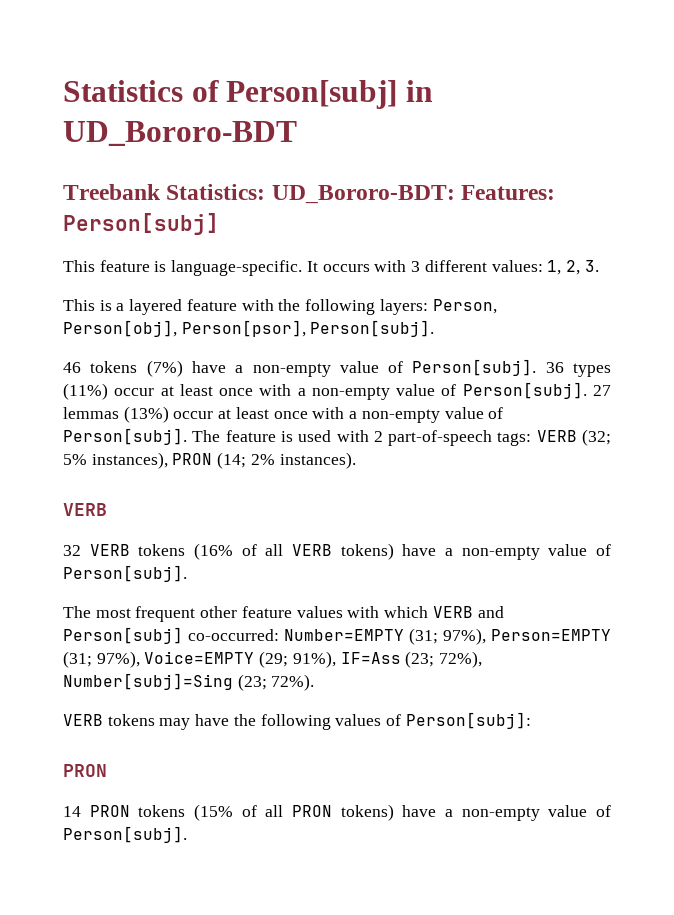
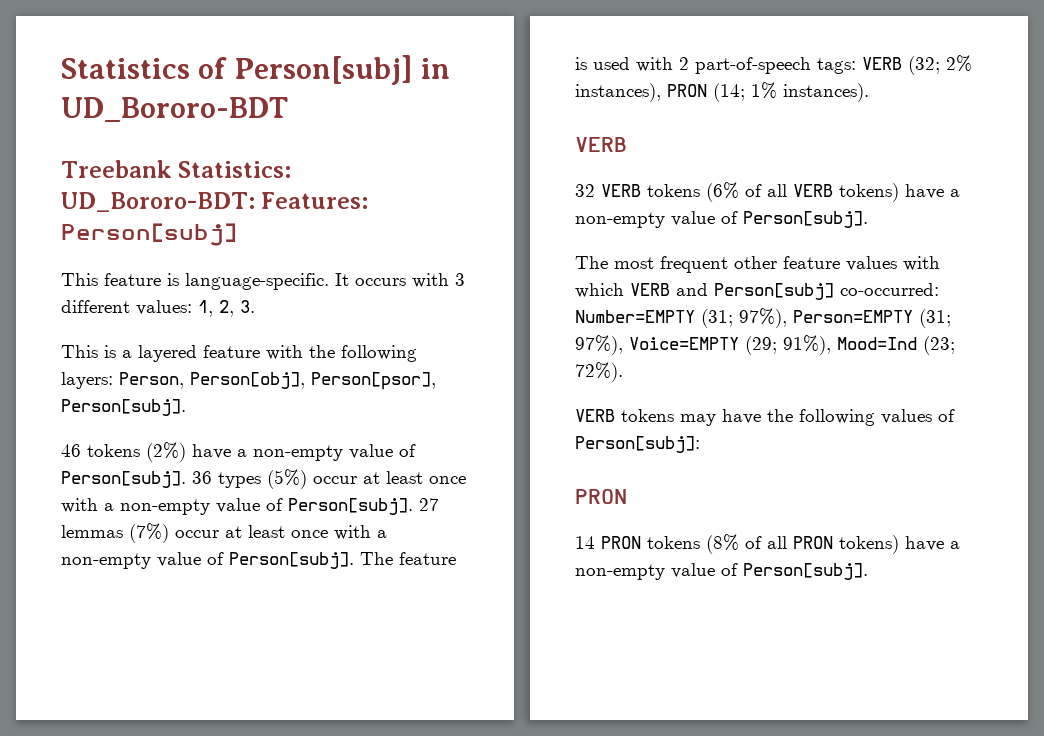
[146,360,183,377] (7%) -> [146,442,186,462] (2%)
[63,383,108,400] (11%) -> [267,469,307,489] (5%)
[123,406,169,423] (13%) -> [129,523,169,543] (7%)
[63,454,87,465] 5% -> [946,55,972,72] 2%
[250,454,275,465] 2% -> [751,82,777,99] 1%
[194,543,233,560] (16% -> [706,182,739,202] (6%
[340,651,483,668] [63,673,233,690] IF=Ass (23; 72%), Number[subj]=Sing -> [837,337,917,350] Mood=Ind
[194,804,233,821] (15% -> [706,534,739,554] (8%

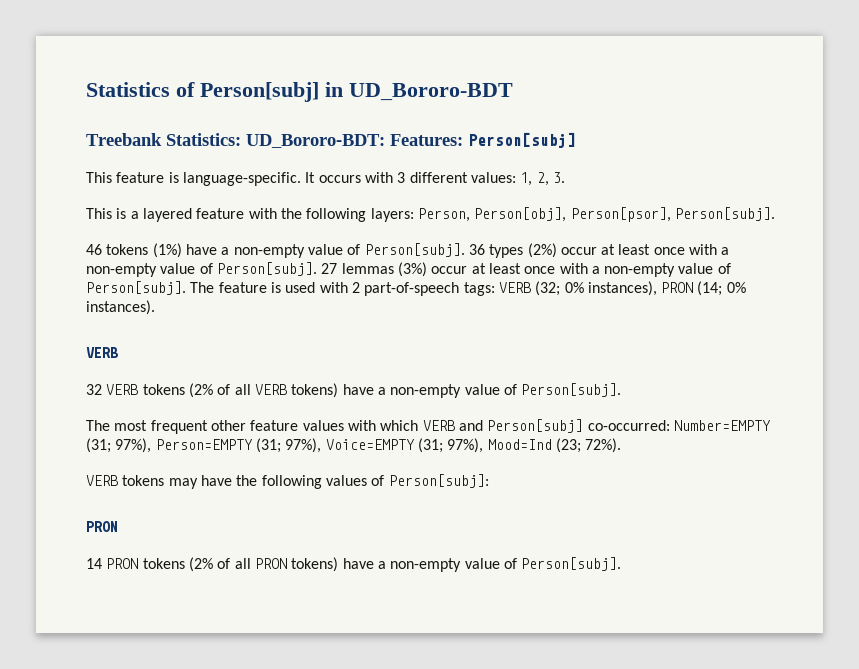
[146,442,186,462] (2%) -> [152,243,182,258] (1%)
[267,469,307,489] (5%) -> [527,243,557,258] (2%)
[129,523,169,543] (7%) -> [397,262,427,277] (3%)
[946,55,972,72] 2% -> [564,282,584,293] 0%
[751,82,777,99] 1% -> [726,282,746,293] 0%
[706,182,739,202] (6% -> [188,383,213,398] (2%
[745,335,831,355] (29; 91%), -> [417,438,484,453] (31; 97%),
[706,534,739,554] (8% -> [188,557,213,572] (2%

